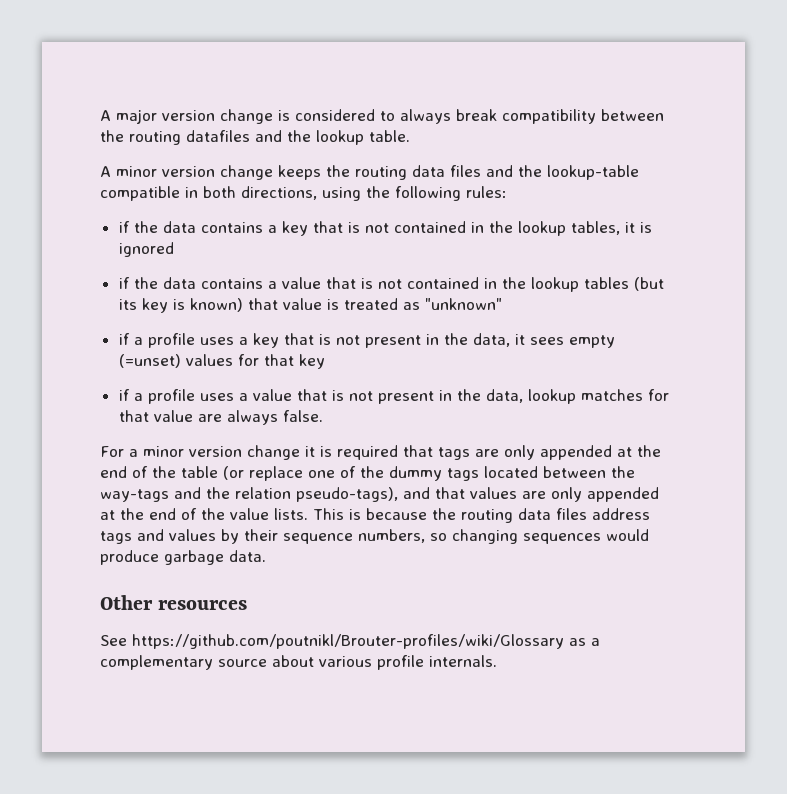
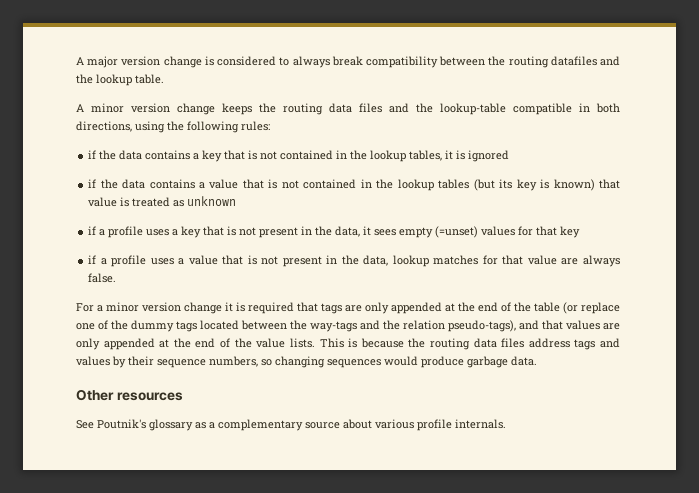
[424,298,502,310] "unknown" -> [187,196,237,206] unknown
[132,634,564,649] https://github.com/poutnikl/Brouter-profiles/wiki/Glossary -> [97,419,193,431] Poutnik's glossary

